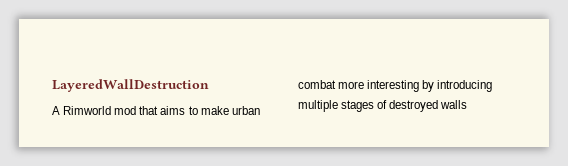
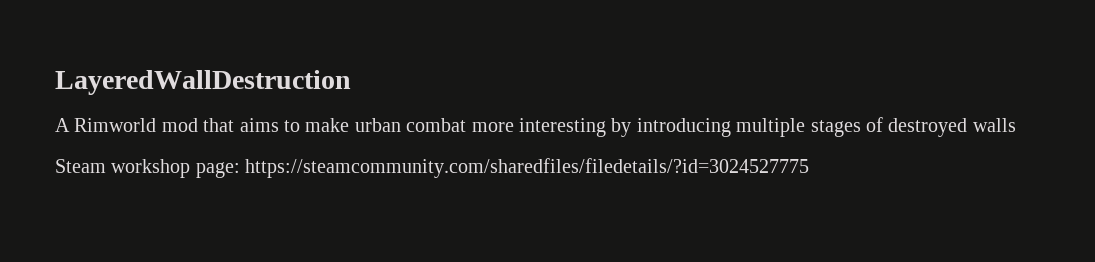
(468, 104) none -> [55,158,810,178] // Steam workshop page: https://steamcommunity.com/sharedfiles/filedetails/?id=3024527775

